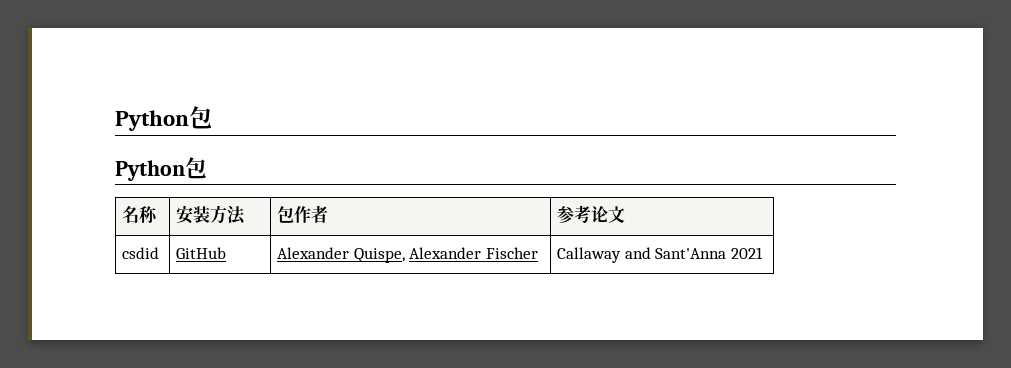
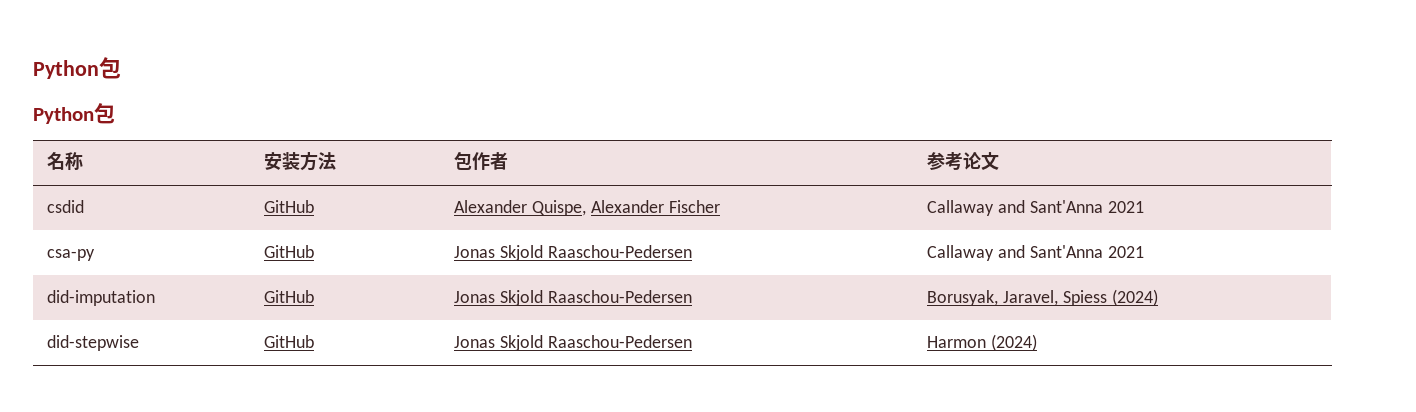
(763, 253) none -> [47,249,96,261] [264,245,315,258] [454,245,692,261] [927,245,1144,261] [47,290,156,306] [264,290,315,303] [454,290,692,306] [927,289,1158,306] [47,335,140,351] [264,335,315,348] [454,335,692,351] [927,334,1037,351] // csa-py | GitHub | Jonas Skjold Raaschou-Pedersen | Callaway and Sant'Anna 2021 // did-imputation | GitHub | Jonas Skjold Raaschou-Pedersen | Borusyak, Jaravel, Spiess (2024) // did-stepwise | GitHub | Jonas Skjold Raaschou-Pedersen | Harmon (2024)

